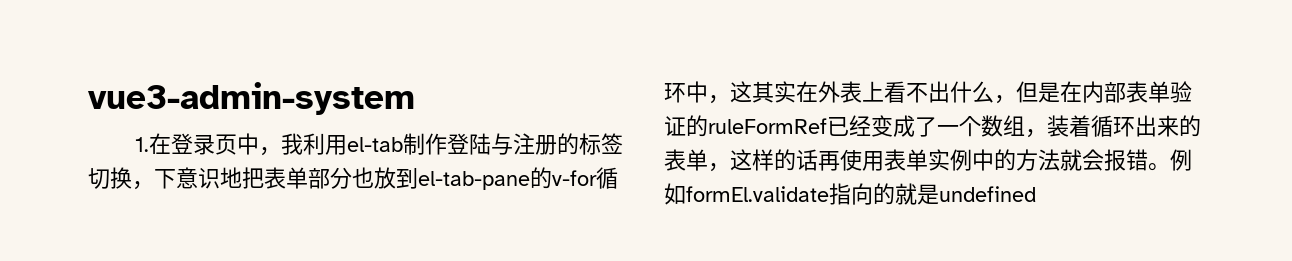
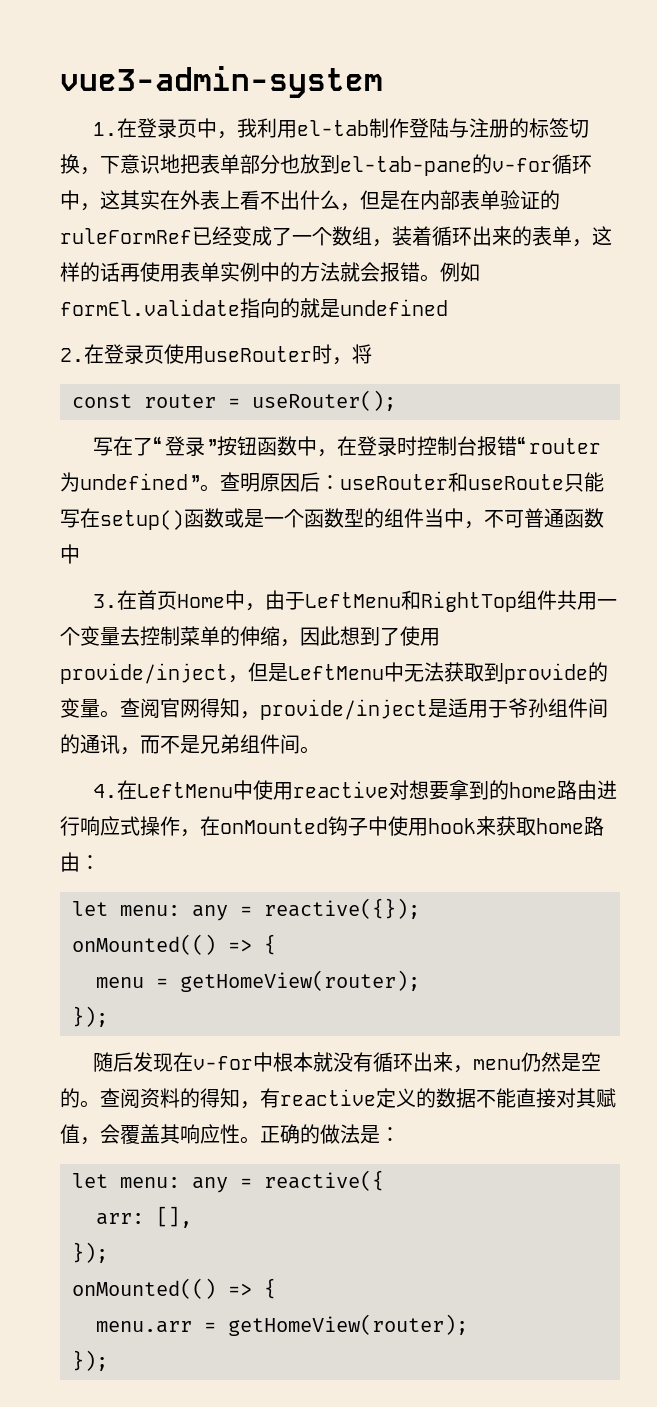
(1036, 194) none -> [60,344,372,365] [72,390,396,411] [93,436,602,457] [60,472,604,492] [60,508,604,530] [60,544,80,564] [93,590,618,612] [60,626,440,647] [60,662,608,684] [60,698,608,720] [60,734,320,755] [93,780,618,801] [60,816,604,837] [60,852,100,872] [72,898,420,921] [72,934,276,955] [96,970,420,992] [72,1006,108,1027] [93,1052,602,1073] [60,1088,616,1109] [60,1124,400,1145] [72,1170,384,1193] [96,1206,192,1228] [72,1242,108,1263] [72,1278,276,1299] [96,1314,468,1336] [72,1350,108,1371] // 2.在登录页使用useRouter时，将 // const router = useRouter(); // 写在了“登录”按钮函数中，在登录时控制台报错“router为undefined”。查明原因后：useRouter和useRoute只能写在setup()函数或是一个函数型的组件当中，不可普通函数中 // 3.在首页Home中，由于LeftMenu和RightTop组件共用一个变量去控制菜单的伸缩，因此想到了使用provide/inject，但是LeftMenu中无法获取到provide的变量。查阅官网得知，provide/inject是适用于爷孙组件间的通讯，而不是兄弟组件间。 // 4.在LeftMenu中使用reactive对想要拿到的home路由进行响应式操作，在onMounted钩子中使用hook来获取home路由： // let menu: any = reactive({}); // onMounted(() => { // menu = getHomeView(router); // }); // 随后发现在v-for中根本就没有循环出来，menu仍然是空的。查阅资料的得知，有reactive定义的数据不能直接对其赋值，会覆盖其响应性。正确的做法是： // let menu: any = reactive({ // arr: [], // }); // onMounted(() => { // menu.arr = getHomeView(router); // });

